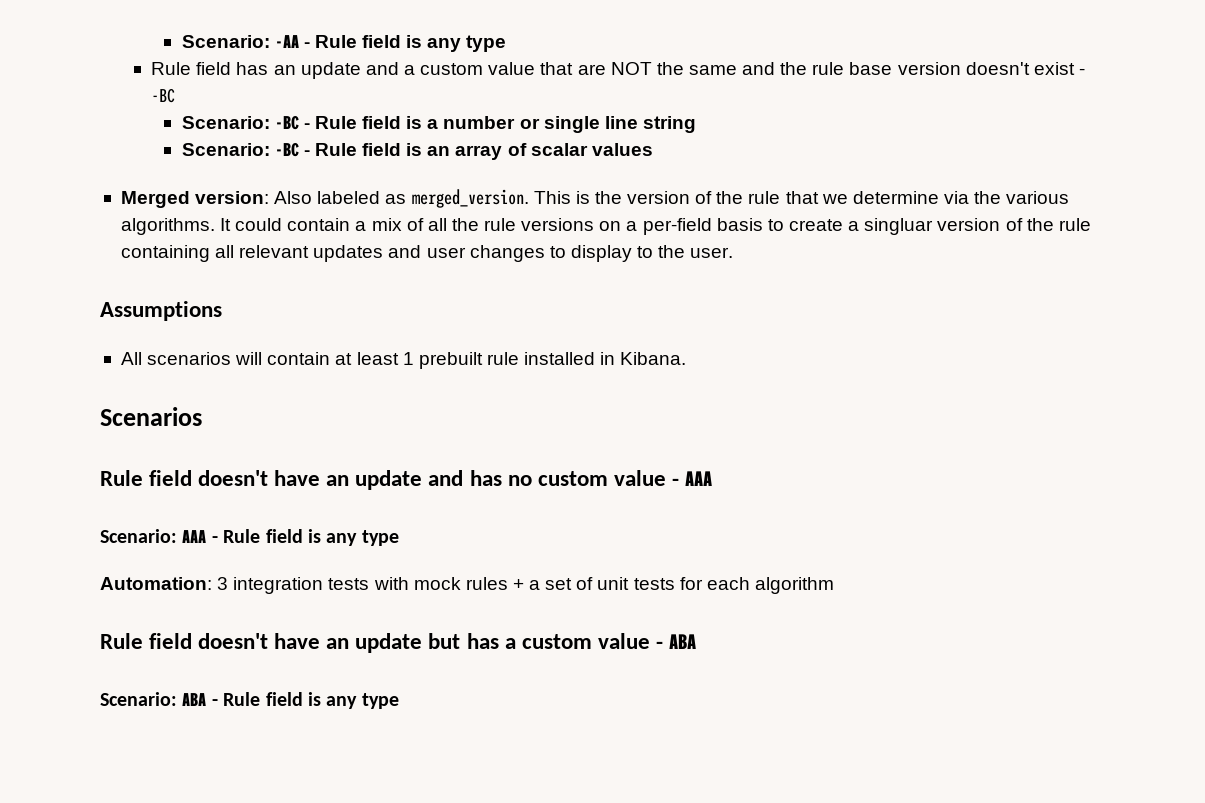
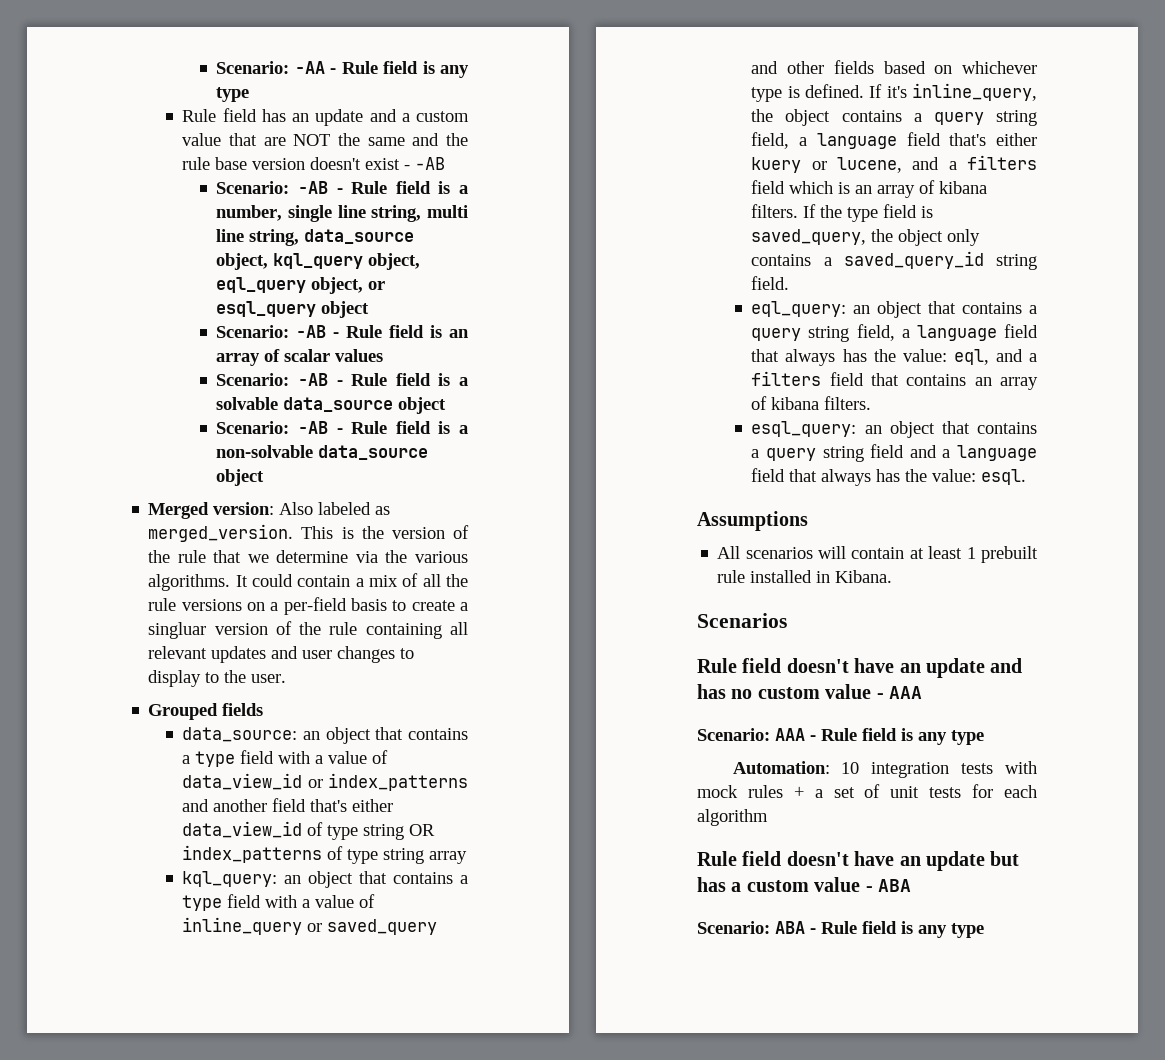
[151,88,176,103] [181,115,696,133] [181,142,299,157] -BC // Scenario: -BC - Rule field is a number or single line string // Scenario: -BC -> [415,157,446,170] [216,181,468,194] [216,205,468,222] [216,229,415,246] [216,253,421,270] [216,277,386,294] [216,301,370,318] [216,325,327,338] -AB // Scenario: -AB - Rule field is a number, single line string, multi line string, data_source object, kql_query object, eql_query object, or esql_query object // Scenario: -AB
(653, 149) none -> [216,373,468,386] [216,397,447,414] [216,421,468,434] [216,445,429,460] [216,469,265,486] // Scenario: -AB - Rule field is a solvable data_source object // Scenario: -AB - Rule field is a non-solvable data_source object
(734, 252) none -> [148,703,264,720] [182,727,469,744] [182,750,389,767] [182,773,468,791] [182,798,394,812] [182,821,436,840] [182,845,468,864] [182,871,468,888] [182,894,376,911] [182,917,438,935] [751,60,1037,74] [751,83,1037,102] [751,109,1037,126] [751,132,1037,149] [751,155,1037,173] [751,180,988,198] [751,204,934,222] [751,229,981,246] [751,251,1037,270] [751,276,790,290] [751,301,1037,318] [751,324,1038,342] [751,349,1037,366] [751,371,1038,390] [751,396,872,410] [751,421,1037,438] [751,444,1037,462] [751,468,1027,486] // Grouped fields // data_source: an object that contains a type field with a value of data_view_id or index_patterns and another field that's either data_view_id of type string OR index_patterns of type string array // kql_query: an object that contains a type field with a value of inline_query or saved_query and other fields based on whichever type is defined. If it's inline_query, the object contains a query string field, a language field that's either kuery or lucene, and a filters field which is an array of kibana filters. If the type field is saved_query, the object only contains a saved_query_id string field. // eql_query: an object that contains a query string field, a language field that always has the value: eql, and a filters field that contains an array of kibana filters. // esql_query: an object that contains a query string field and a language field that always has the value: esql.
[217,577,229,590] 3 -> [841,762,860,774] 10

